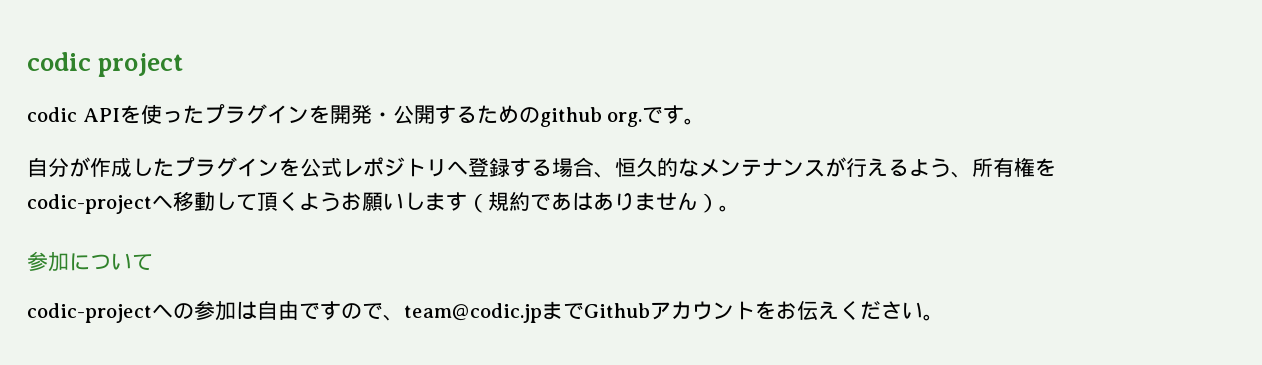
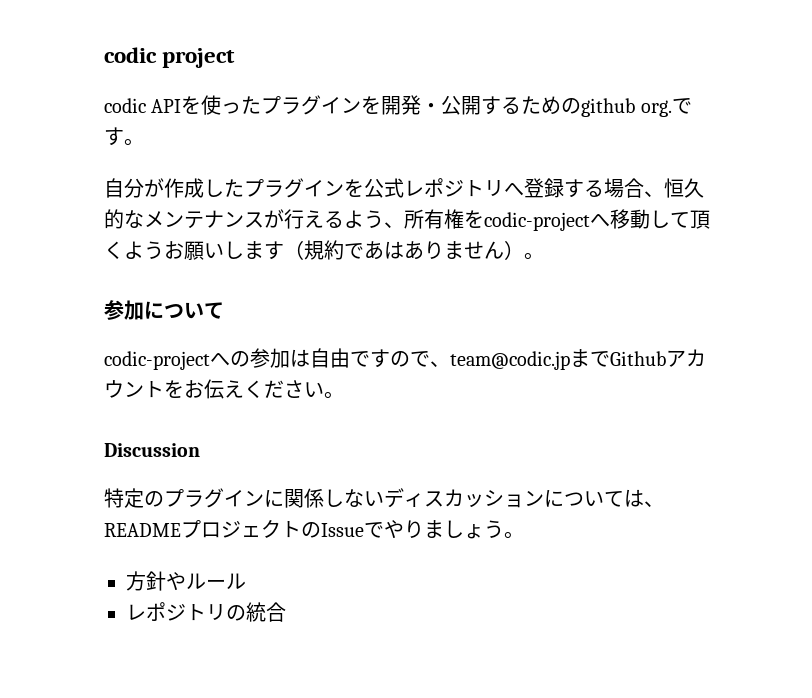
(944, 317) none -> [104,443,200,457] [104,488,664,508] [104,519,524,539] [126,571,246,591] [126,602,286,622] // Discussion // 特定のプラグインに関係しないディスカッションについては、READMEプロジェクトのIssueでやりましょう。 // 方針やルール // レポジトリの統合

